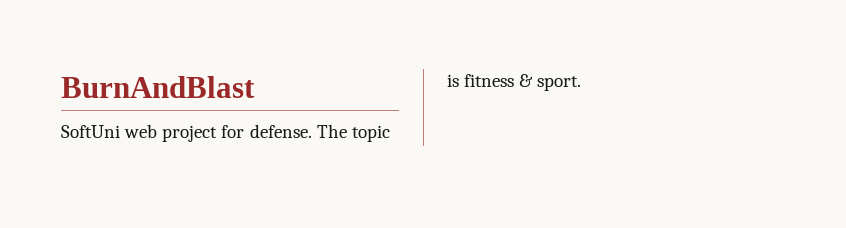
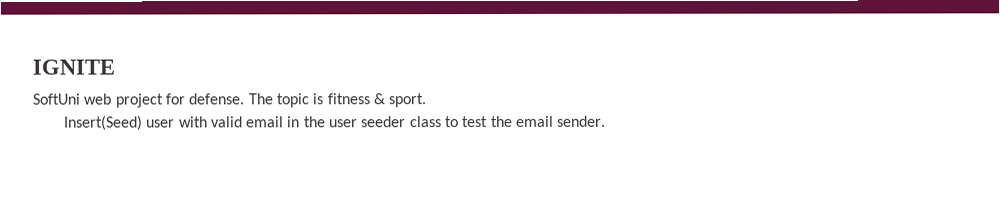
[61,76,255,98] BurnAndBlast -> [32,59,115,75] IGNITE
(582, 83) none -> [63,115,607,131] // Insert(Seed) user with valid email in the user seeder class to test the email sender.

